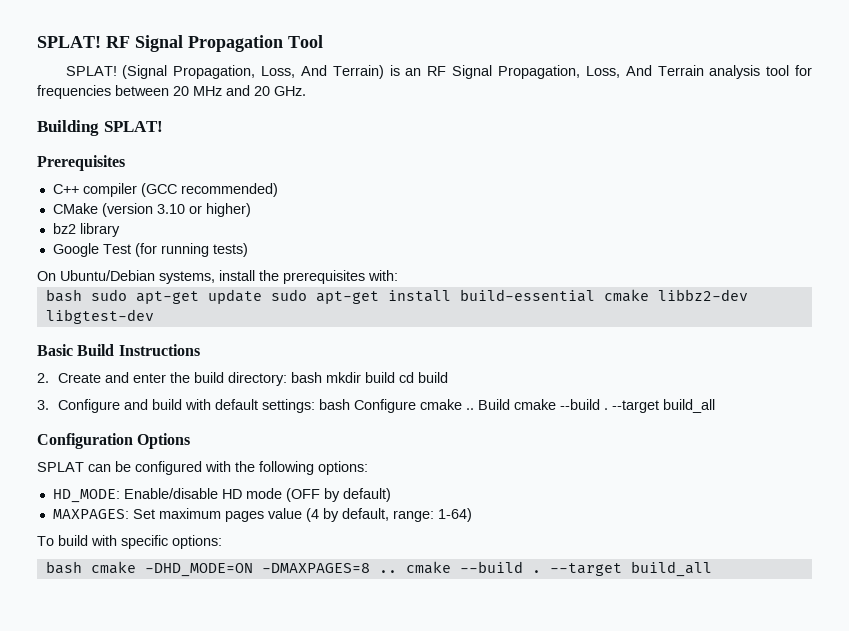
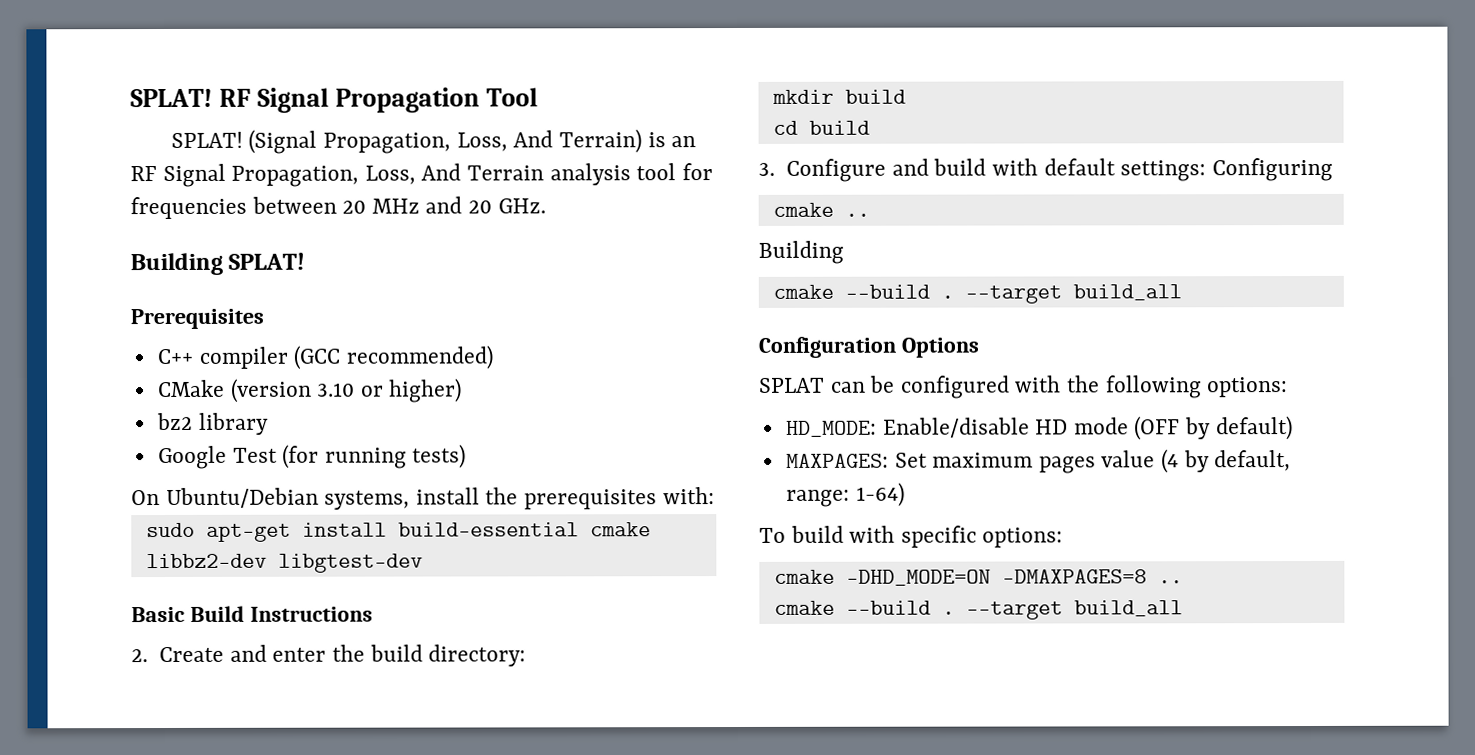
[45,289,262,304] bash sudo apt-get update -> (715, 496) none
[291,372,323,383] bash -> (527, 655) //
(396, 377) none -> (906, 96) //
[319,399,417,413] bash Configure -> [1211,157,1333,182] Configuring //
[478,399,511,410] Build -> [758,240,844,264] // Building //
[45,561,82,574] bash -> (1064, 537) none
(397, 571) none -> (1183, 582) //

